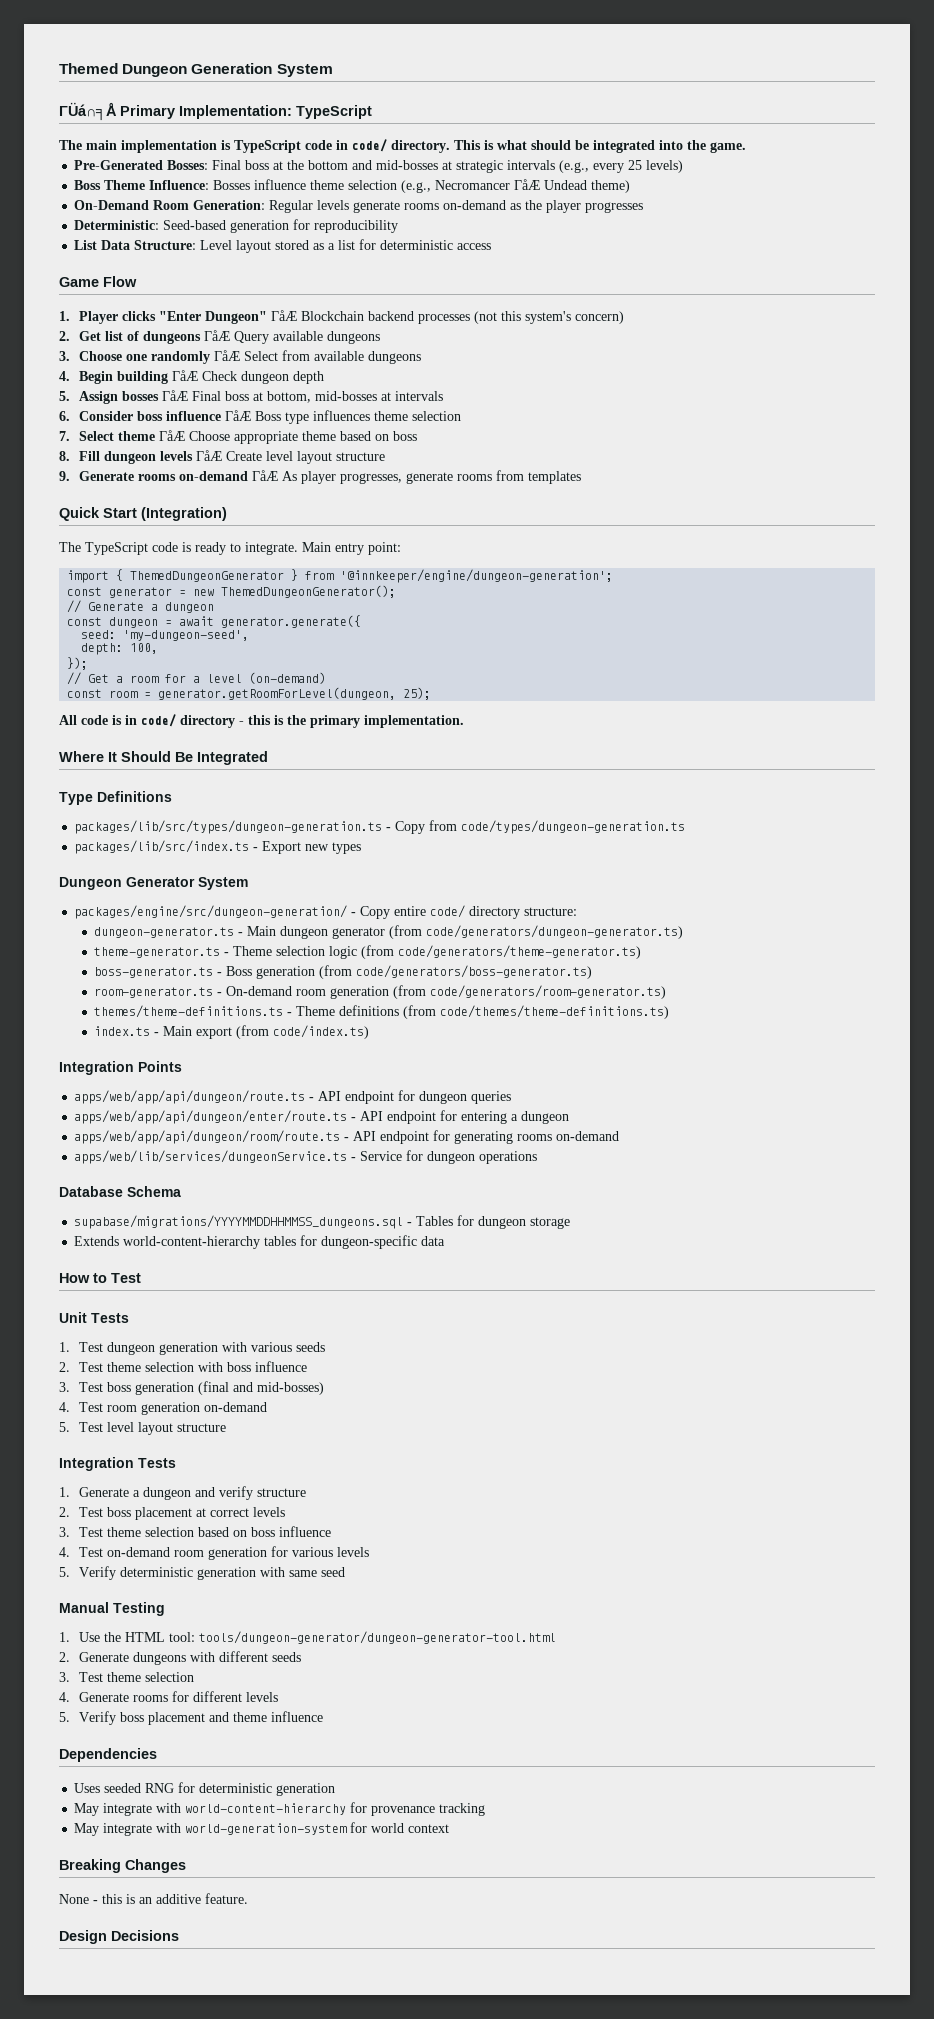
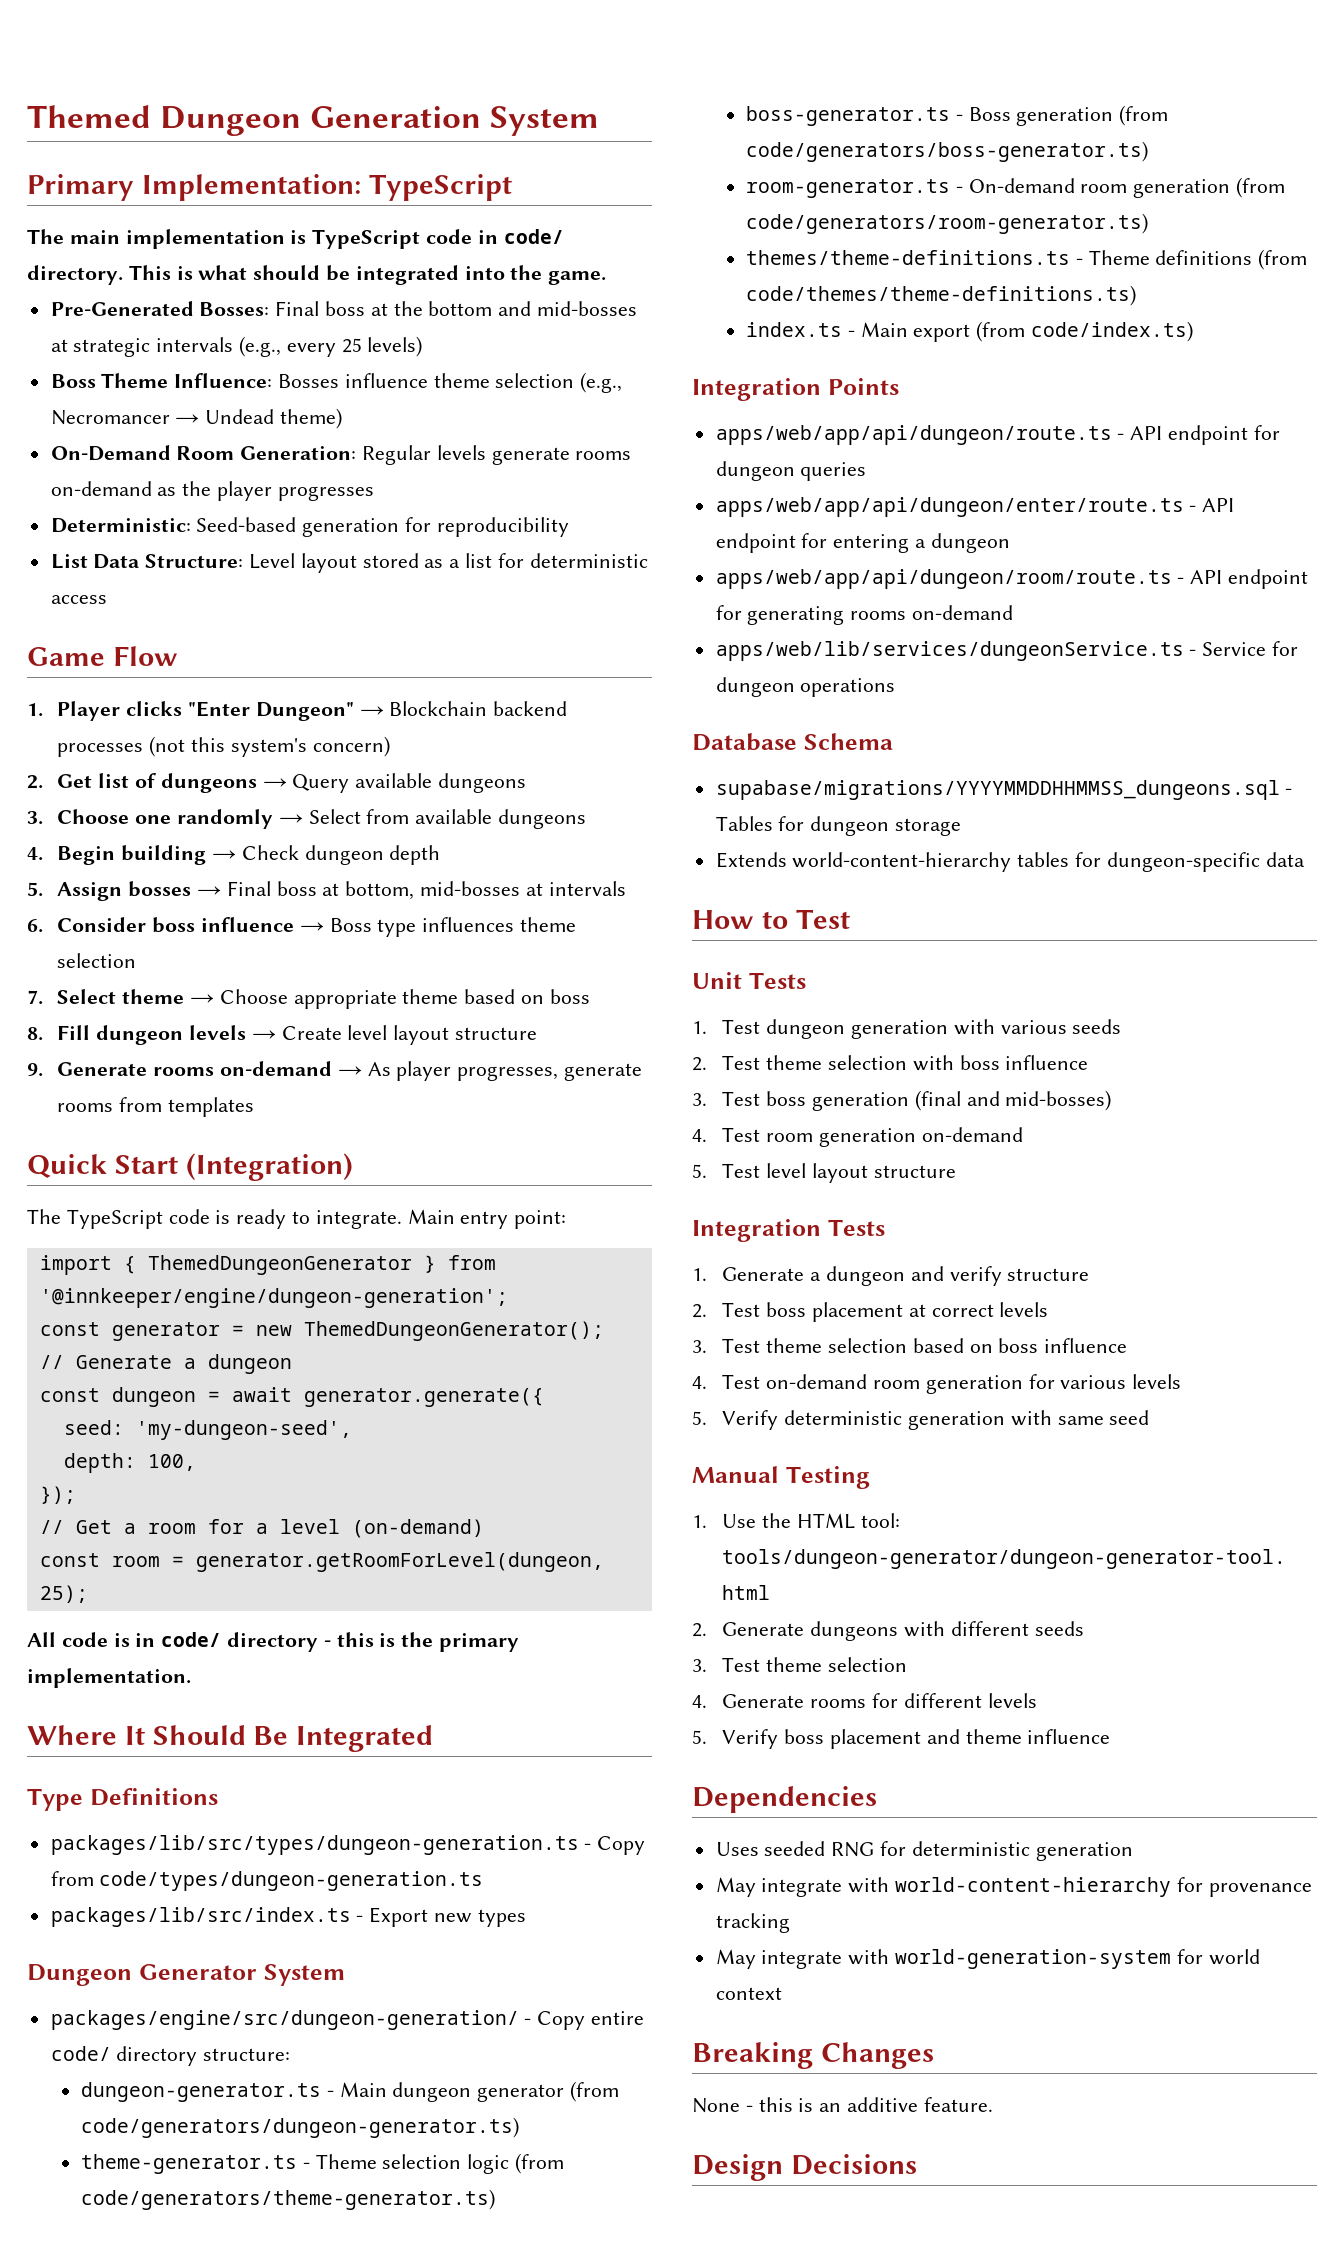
[59,102,117,121] ΓÜá∩╕Å -> (600, 121) none
[514,179,541,190] ΓåÆ -> [175,414,200,424] →
[270,310,297,321] ΓåÆ -> [359,706,384,716] →
[203,330,230,341] ΓåÆ -> [262,778,287,788] →
[213,350,240,361] ΓåÆ -> [278,814,303,824] →
[171,370,198,381] ΓåÆ -> [212,850,237,860] →
[161,390,188,401] ΓåÆ -> [197,886,222,896] →
[224,410,251,421] ΓåÆ -> [299,922,324,932] →
[158,430,185,441] ΓåÆ -> [190,994,215,1004] →
[195,450,222,461] ΓåÆ -> [251,1030,276,1040] →
[251,470,278,481] ΓåÆ -> [337,1066,362,1076] →

